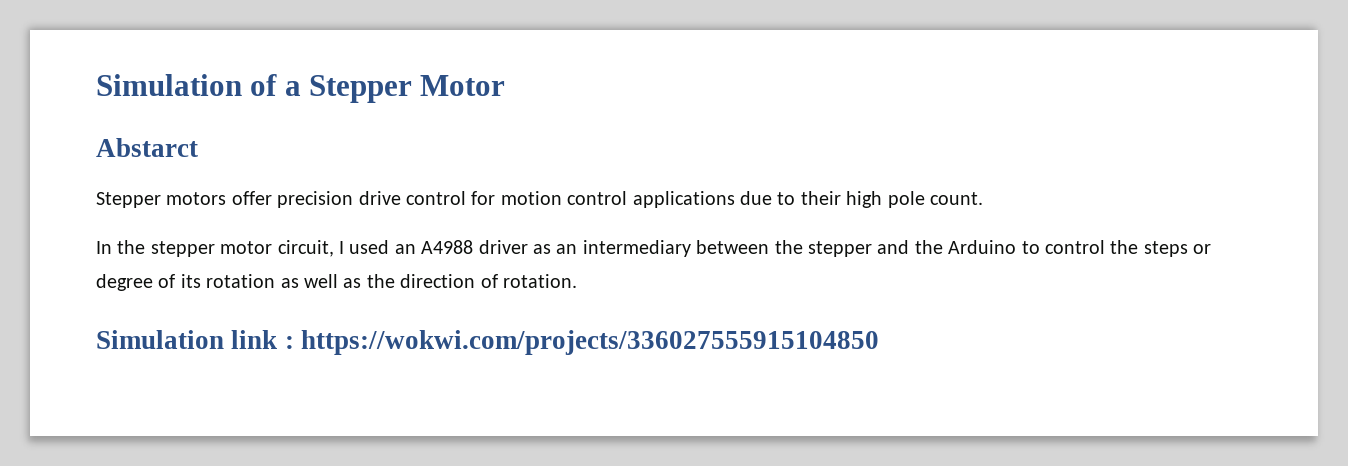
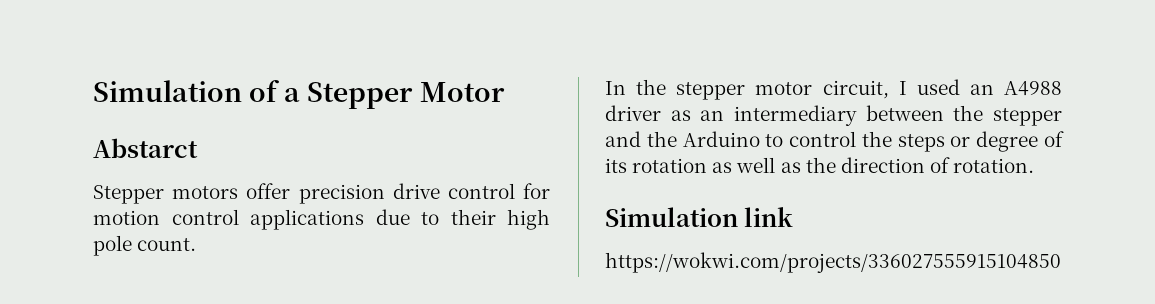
[284,336,294,349] : -> (794, 217) //

